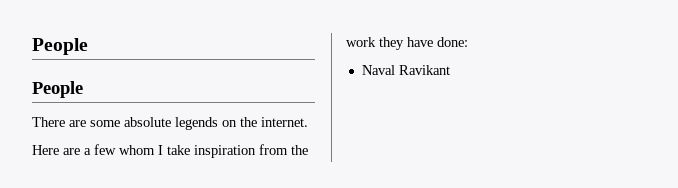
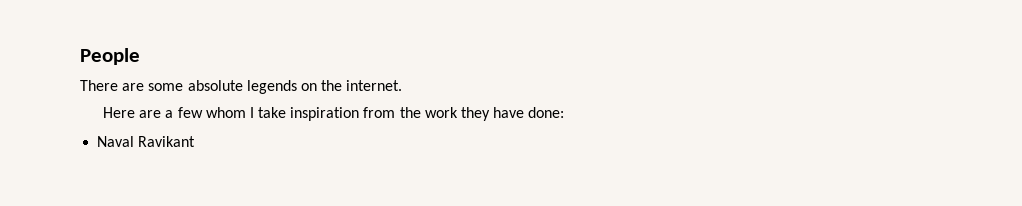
[32,38,88,55] [32,81,83,98] People // People -> [80,48,140,65] People

